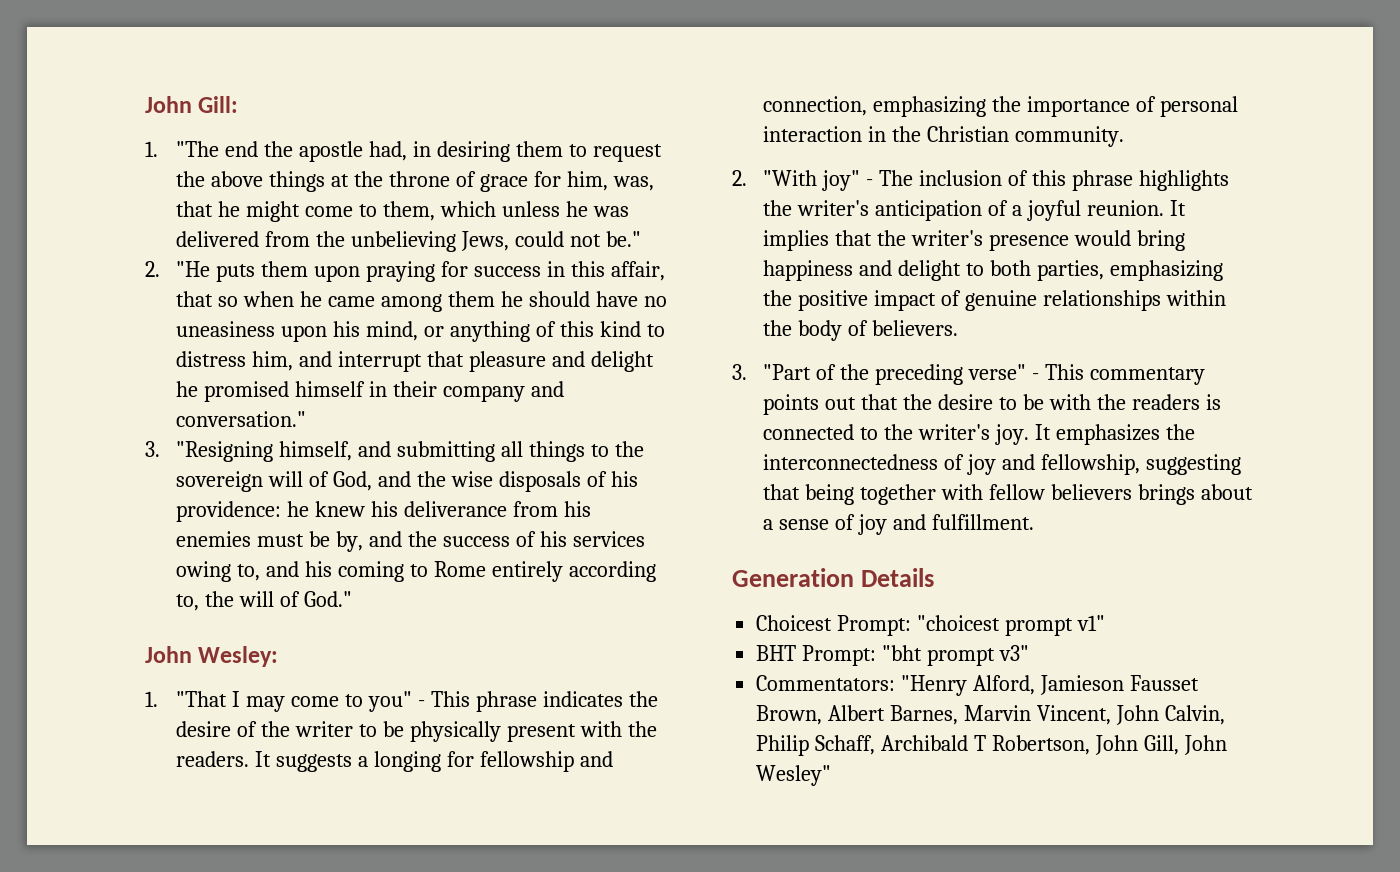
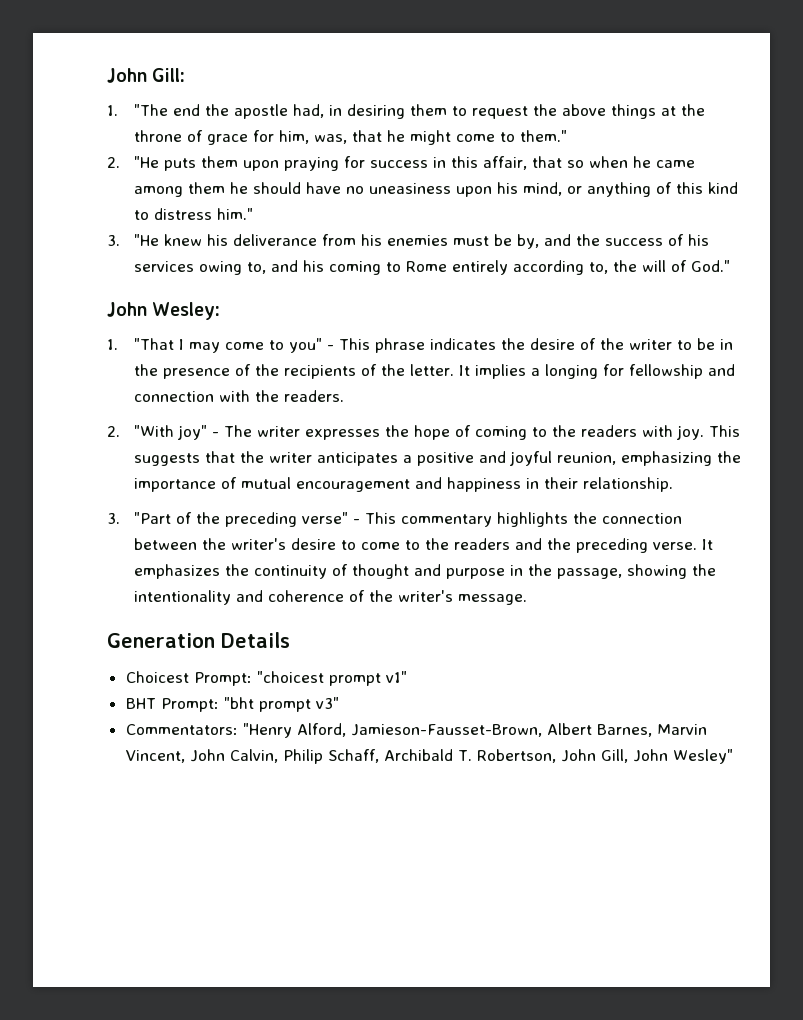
[382,201,629,221] [176,231,641,252] them, which unless he was delivered from the unbelieving Jews, could not be." -> [520,130,568,142] them."
[252,351,654,372] [176,381,564,402] [176,411,307,427] [145,441,644,462] [176,471,638,492] [176,501,310,522] him, and interrupt that pleasure and delight he promised himself in their company and conversation." // 3. "Resigning himself, and submitting all things to the sovereign will of God, and the wise disposals of his providence: he -> [217,208,254,220] [107,234,160,246] him." // 3. "He
[409,721,657,742] [176,751,353,772] physically present with the readers. It suggests -> [720,339,734,350] [134,364,527,379] in the presence of the recipients of the letter. It implies
[763,96,1238,117] [763,126,1124,147] connection, emphasizing the importance of personal interaction in the Christian community. -> [134,390,345,402] connection with the readers.
[918,170,1229,191] [763,200,1186,221] [763,230,1185,251] [763,260,1223,281] [763,290,1226,311] [763,320,958,341] inclusion of this phrase highlights the writer's anticipation of a joyful reunion. It implies that the writer's presence would bring happiness and delight to both parties, emphasizing the positive impact of genuine relationships within the body of believers. -> [257,425,741,440] [134,451,742,466] [134,477,674,492] writer expresses the hope of coming to the readers with joy. This suggests that the writer anticipates a positive and joyful reunion, emphasizing the importance of mutual encouragement and happiness in their relationship.
[763,394,1221,415] [763,424,1195,445] [763,454,1241,475] [763,484,1253,505] [763,514,1034,535] points out that the desire to be with the readers is connected to the writer's joy. It emphasizes the interconnectedness of joy and fellowship, suggesting that being together with fellow believers brings about a sense of joy and fulfillment. -> [497,512,683,527] [134,538,714,553] [134,564,717,579] [134,590,528,605] highlights the connection between the writer's desire to come to the readers and the preceding verse. It emphasizes the continuity of thought and purpose in the passage, showing the intentionality and coherence of the writer's message.
[1040,675,1199,695] [756,705,823,725] Jamieson Fausset Brown, -> [350,724,542,737] Jamieson-Fausset-Brown,
[974,735,987,751] T -> [457,750,472,761] T.

